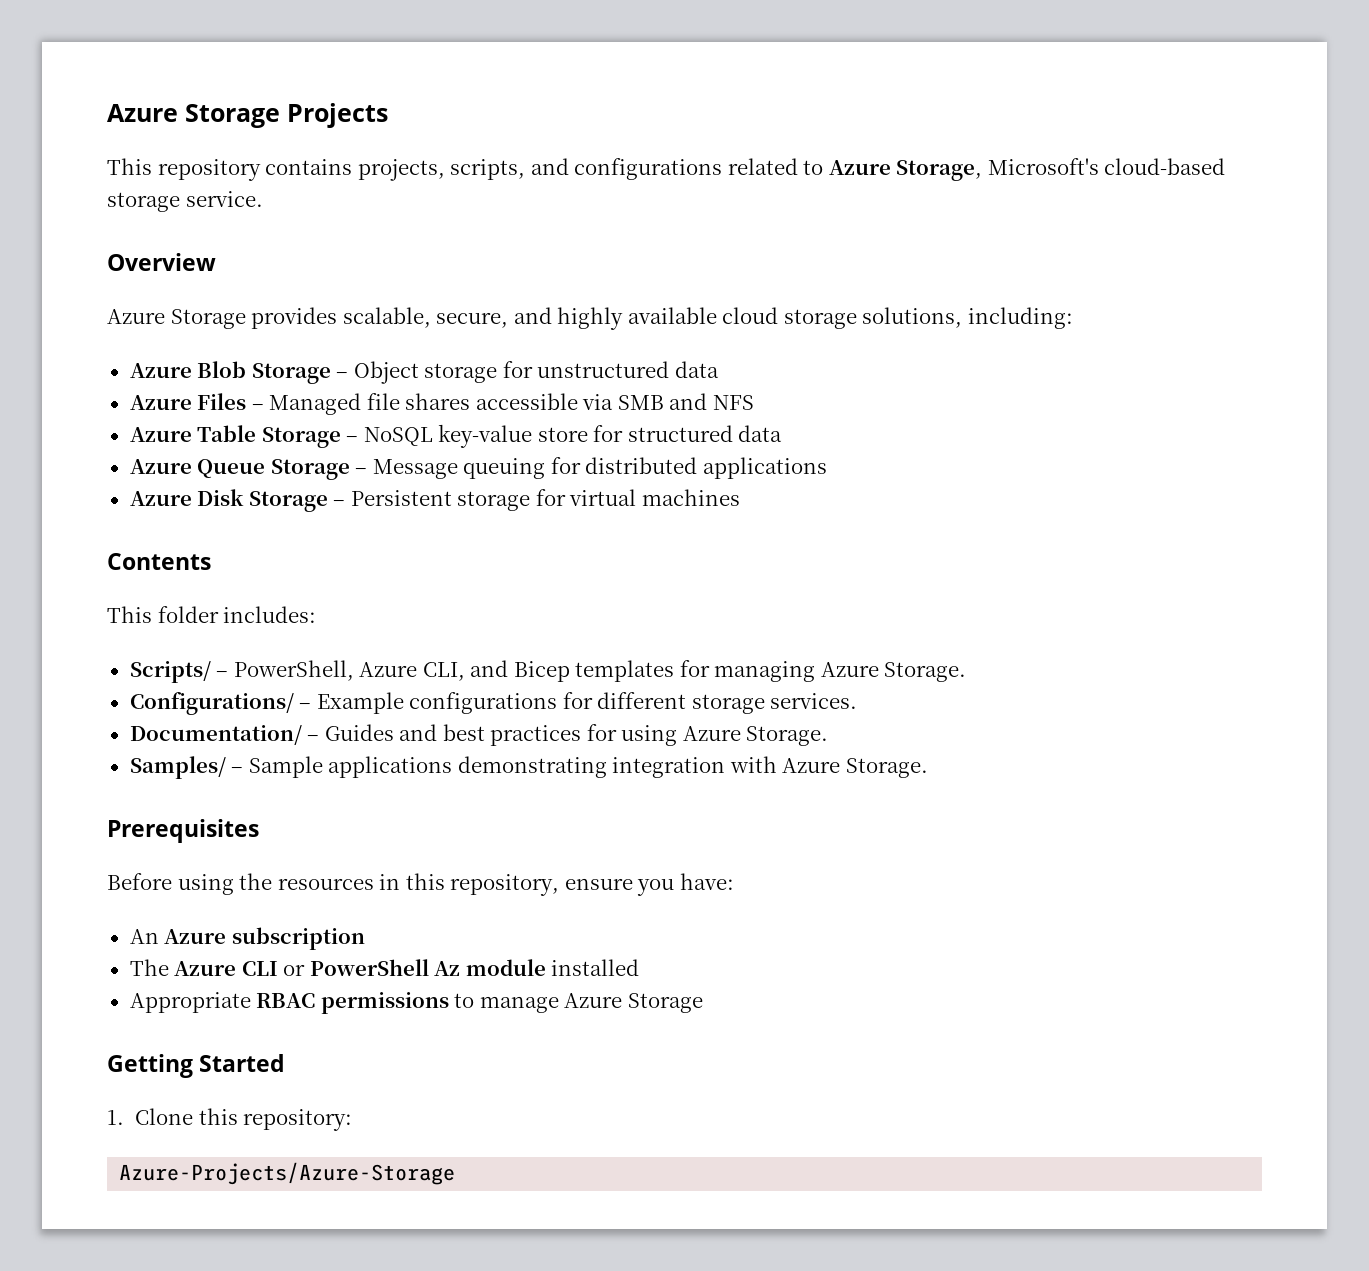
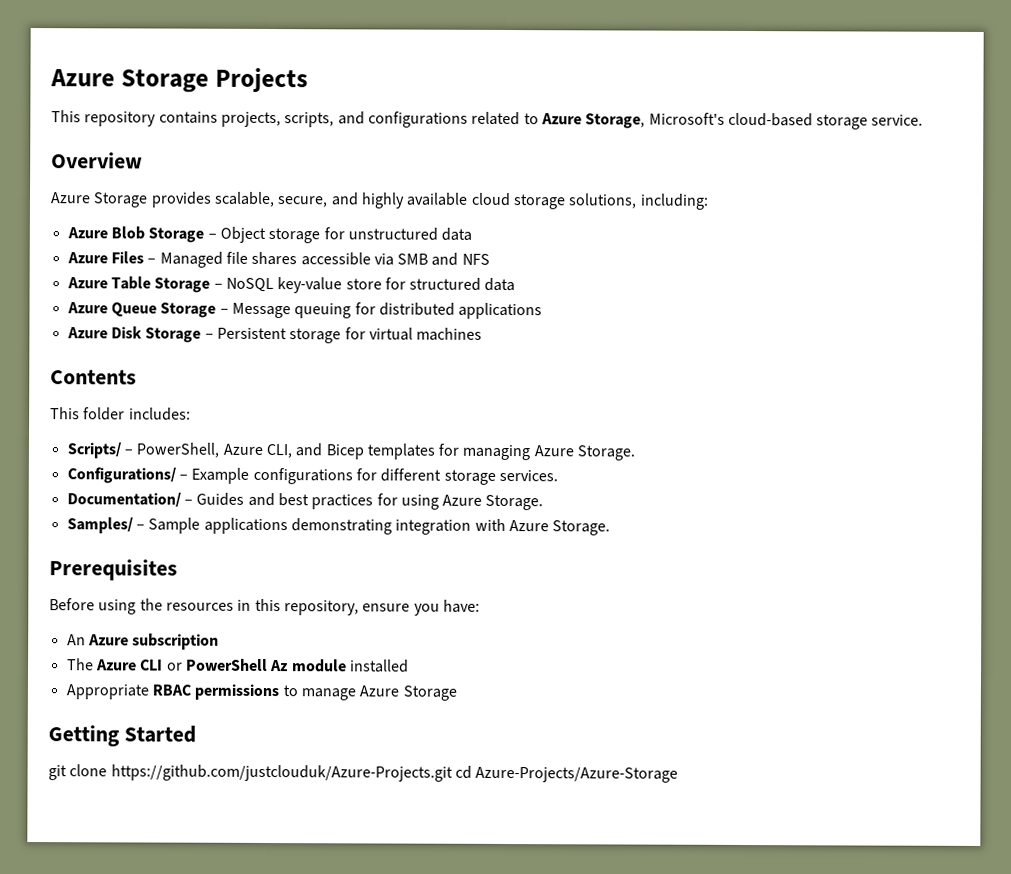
[107,1108,353,1131] 1. Clone this repository: // -> [48,764,472,782] git clone https://github.com/justclouduk/Azure-Projects.git cd

